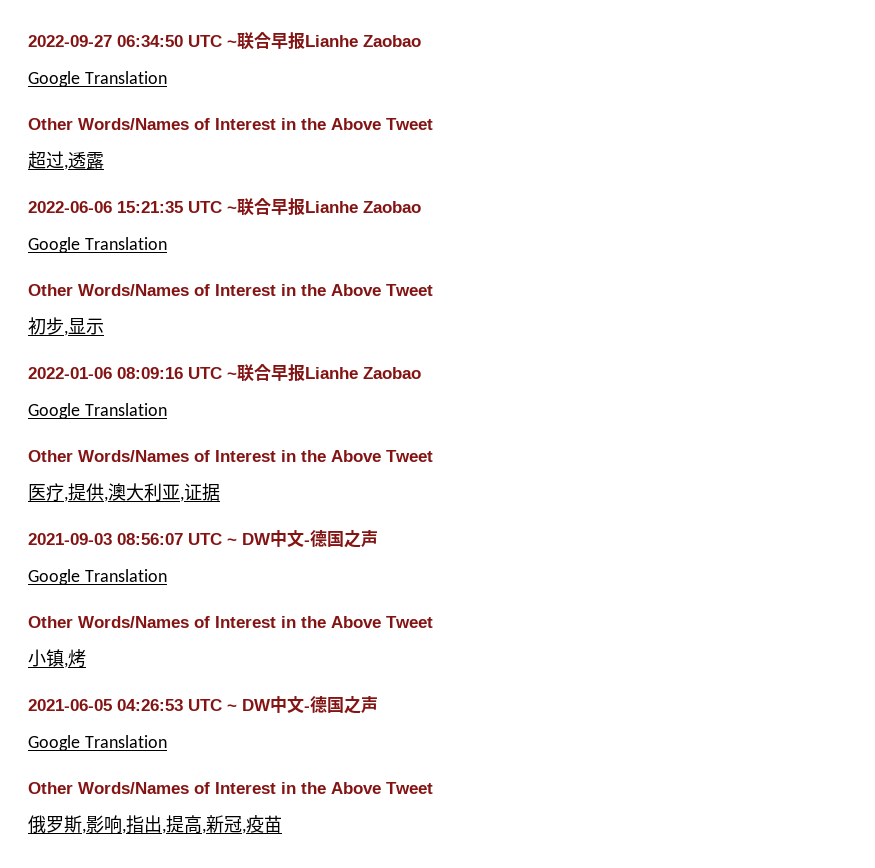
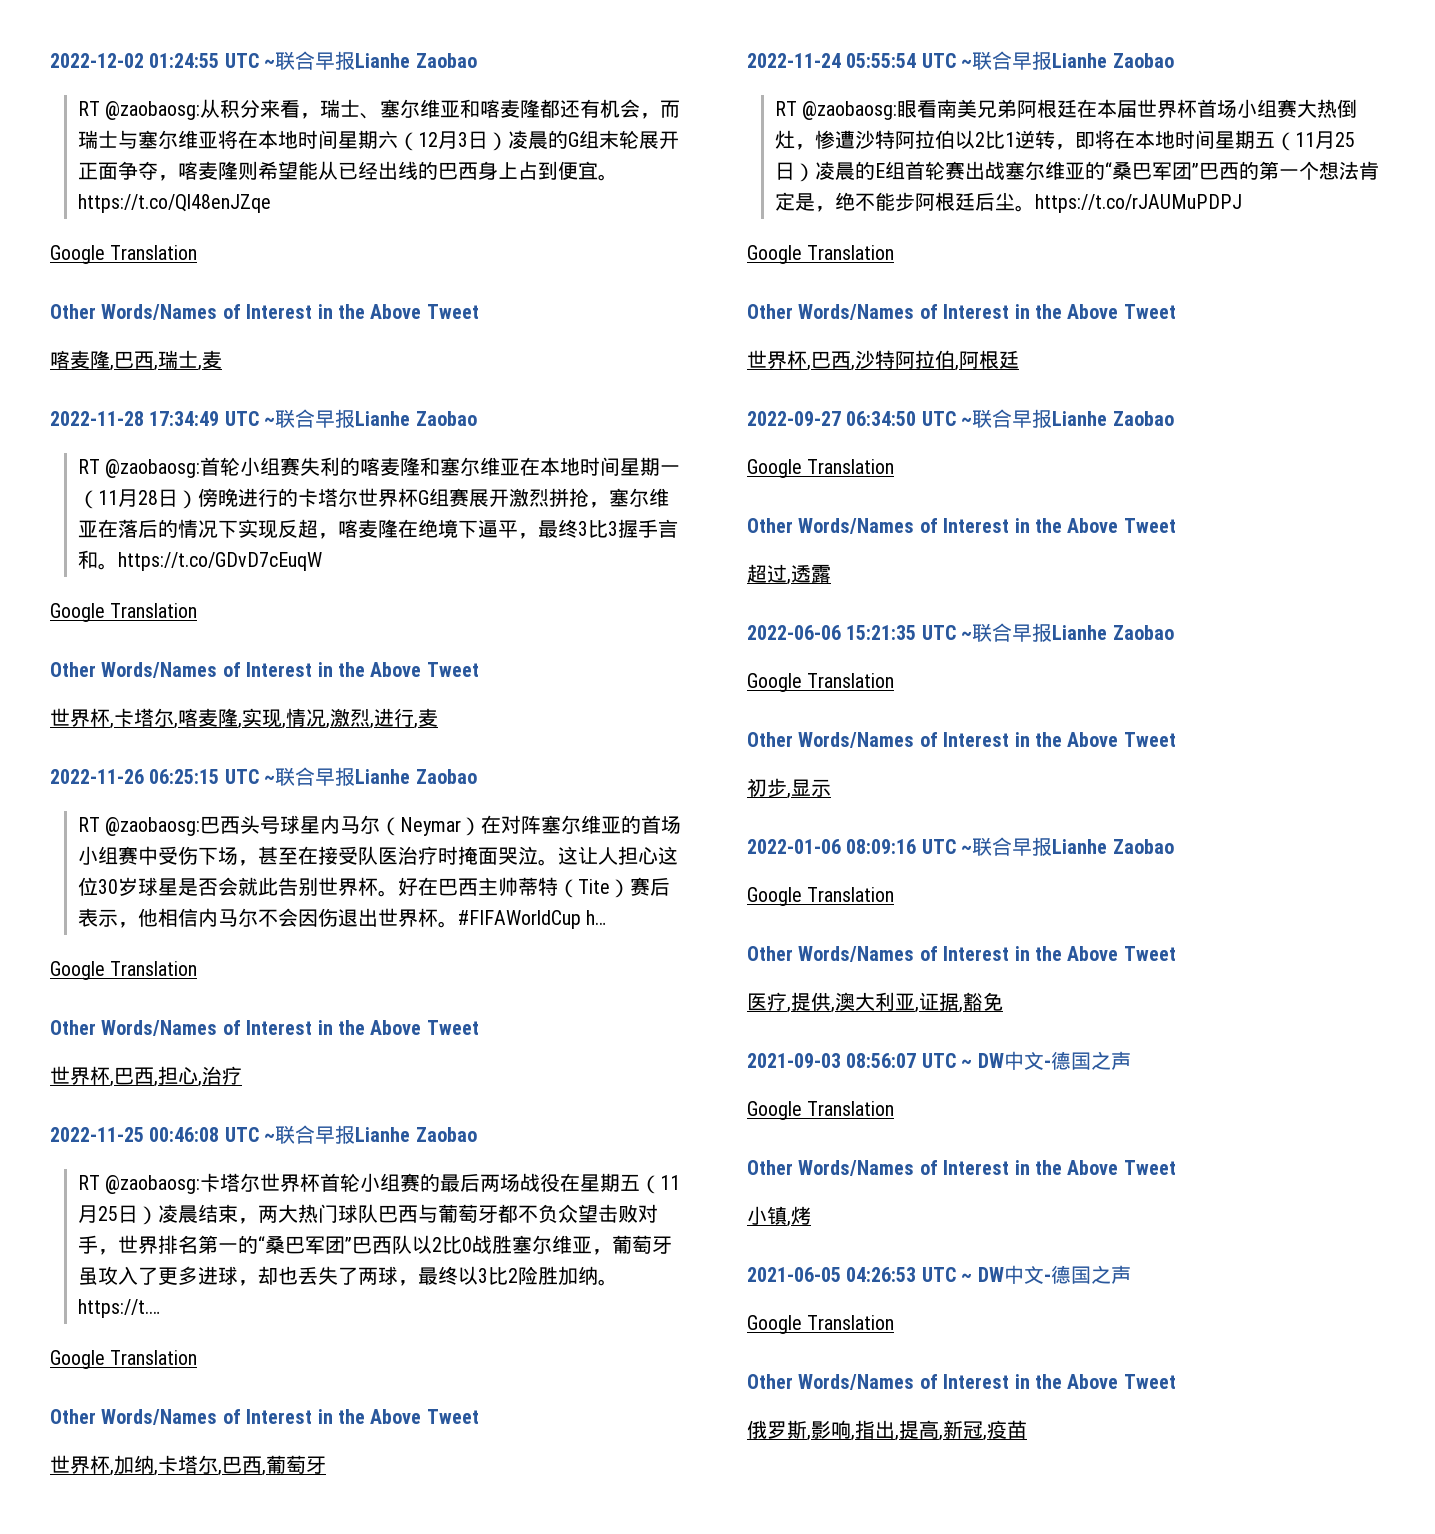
(28, 41) none -> [50,51,477,70] [77,99,680,120] [77,130,679,151] [77,161,618,181] [77,194,271,213] [50,245,198,264] [50,304,479,320] [50,350,222,371] [50,409,477,428] [77,457,680,478] [77,488,669,509] [77,519,678,539] [77,550,322,571] [50,603,198,622] [50,662,479,678] [50,708,438,729] [50,767,477,786] [77,815,681,836] [77,846,678,866] [77,877,670,898] [77,908,606,929] [50,961,198,980] [50,1020,479,1036] [50,1066,242,1087] [50,1125,477,1144] [77,1173,680,1194] [77,1204,658,1225] [77,1235,672,1255] [77,1266,618,1286] [77,1299,160,1318] [50,1350,198,1369] [50,1409,479,1425] [50,1455,326,1476] [747,51,1174,70] [774,99,1357,120] [774,130,1355,151] [774,161,1379,182] [774,192,1242,213] [747,245,895,264] [747,304,1176,320] [747,350,1019,371] 2022-12-02 01:24:55 UTC ~联合早报Lianhe Zaobao // RT @zaobaosg:从积分来看，瑞士、塞尔维亚和喀麦隆都还有机会，而瑞士与塞尔维亚将在本地时间星期六（12月3日）凌晨的G组末轮展开正面争夺，喀麦隆则希望能从已经出线的巴西身上占到便宜。https://t.co/Ql48enJZqe // Google Translation // Other Words/Names of Interest in the Above Tweet // 喀麦隆,巴西,瑞士,麦 // 2022-11-28 17:34:49 UTC ~联合早报Lianhe Zaobao // RT @zaobaosg:首轮小组赛失利的喀麦隆和塞尔维亚在本地时间星期一（11月28日）傍晚进行的卡塔尔世界杯G组赛展开激烈拼抢，塞尔维亚在落后的情况下实现反超，喀麦隆在绝境下逼平，最终3比3握手言和。https://t.co/GDvD7cEuqW // Google Translation // Other Words/Names of Interest in the Above Tweet // 世界杯,卡塔尔,喀麦隆,实现,情况,激烈,进行,麦 // 2022-11-26 06:25:15 UTC ~联合早报Lianhe Zaobao // RT @zaobaosg:巴西头号球星内马尔（Neymar）在对阵塞尔维亚的首场小组赛中受伤下场，甚至在接受队医治疗时掩面哭泣。这让人担心这位30岁球星是否会就此告别世界杯。好在巴西主帅蒂特（Tite）赛后表示，他相信内马尔不会因伤退出世界杯。#FIFAWorldCup h… // Google Translation // Other Words/Names of Interest in the Above Tweet // 世界杯,巴西,担心,治疗 // 2022-11-25 00:46:08 UTC ~联合早报Lianhe Zaobao // RT @zaobaosg:卡塔尔世界杯首轮小组赛的最后两场战役在星期五（11月25日）凌晨结束，两大热门球队巴西与葡萄牙都不负众望击败对手，世界排名第一的“桑巴军团”巴西队以2比0战胜塞尔维亚，葡萄牙虽攻入了更多进球，却也丢失了两球，最终以3比2险胜加纳。https://t.… // Google Translation // Other Words/Names of Interest in the Above Tweet // 世界杯,加纳,卡塔尔,巴西,葡萄牙 // 2022-11-24 05:55:54 UTC ~联合早报Lianhe Zaobao // RT @zaobaosg:眼看南美兄弟阿根廷在本届世界杯首场小组赛大热倒灶，惨遭沙特阿拉伯以2比1逆转，即将在本地时间星期五（11月25日）凌晨的E组首轮赛出战塞尔维亚的“桑巴军团”巴西的第一个想法肯定是，绝不能步阿根廷后尘。https://t.co/rJAUMuPDPJ // Google Translation // Other Words/Names of Interest in the Above Tweet // 世界杯,巴西,沙特阿拉伯,阿根廷 //
(220, 492) none -> [959,992,1003,1013] ,豁免

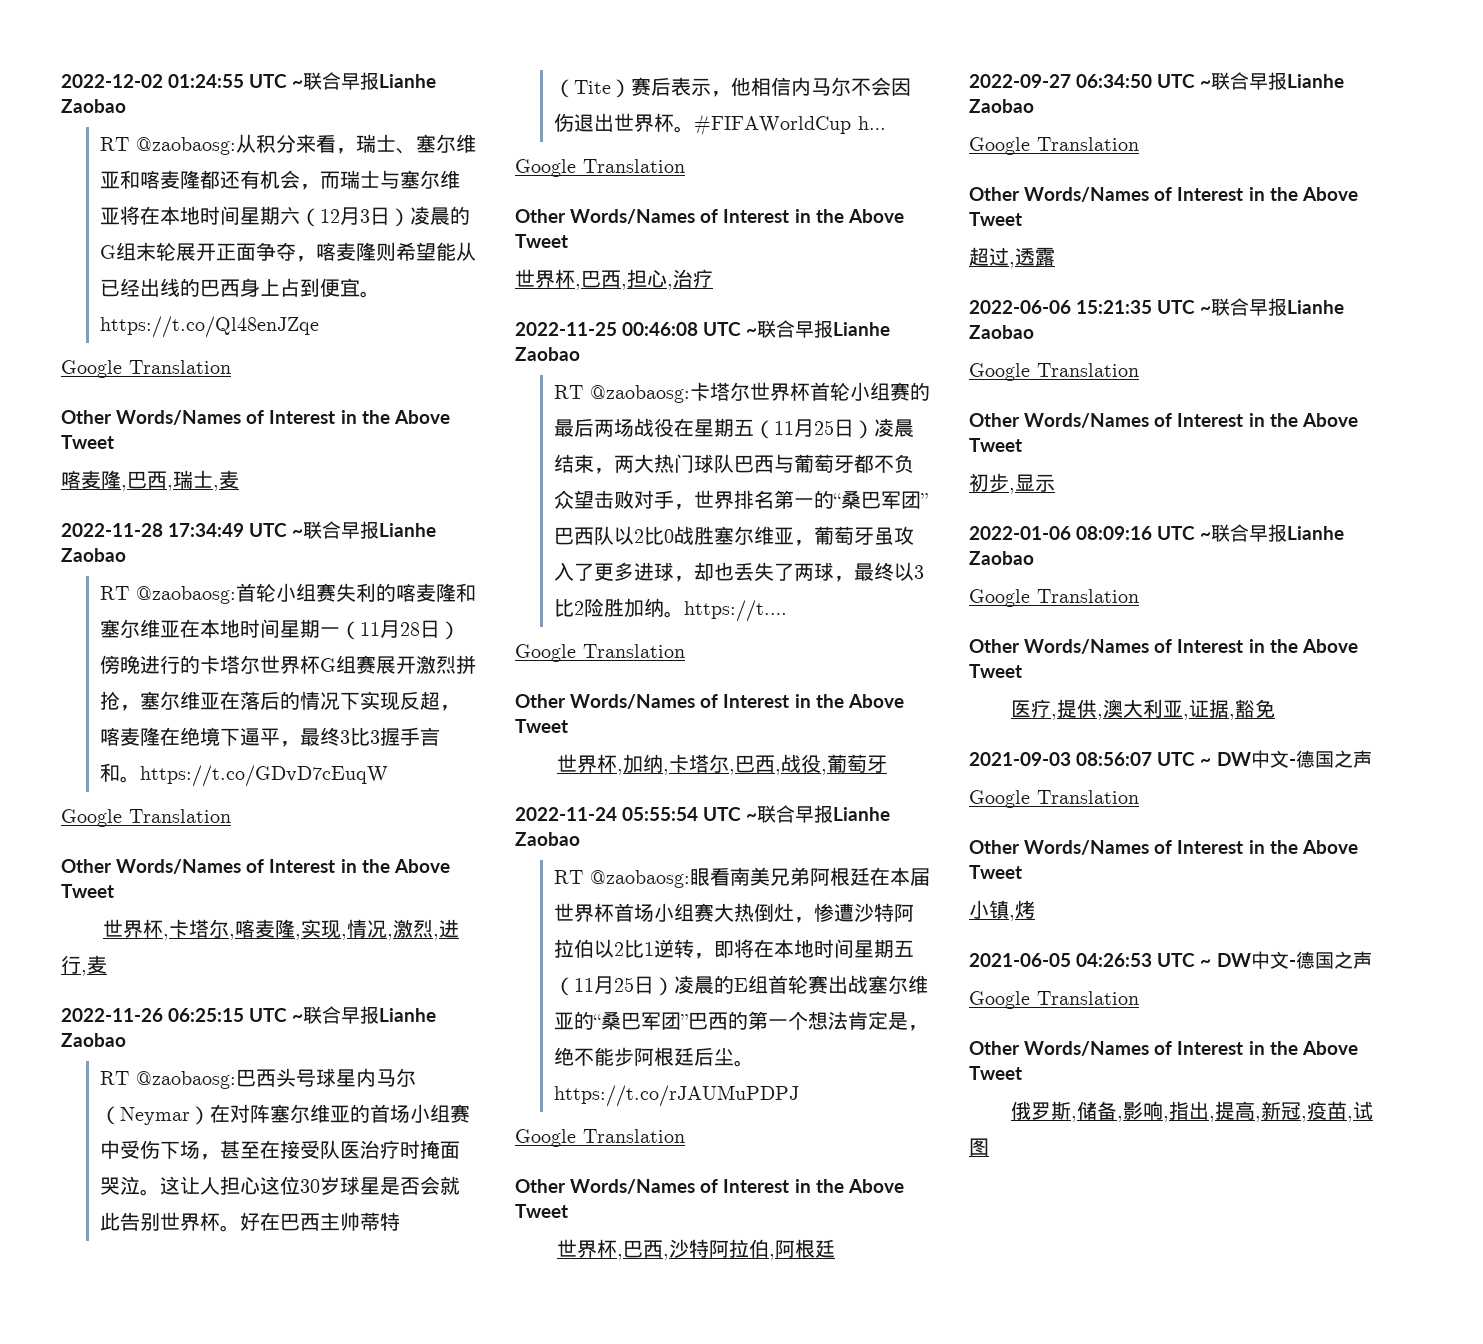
(266, 1473) none -> [780,754,827,775] 战役,
(811, 1438) none -> [1076,1101,1123,1122] 储备,
(1027, 1429) none -> [1346,1101,1373,1122] [969,1138,989,1156] ,试图

